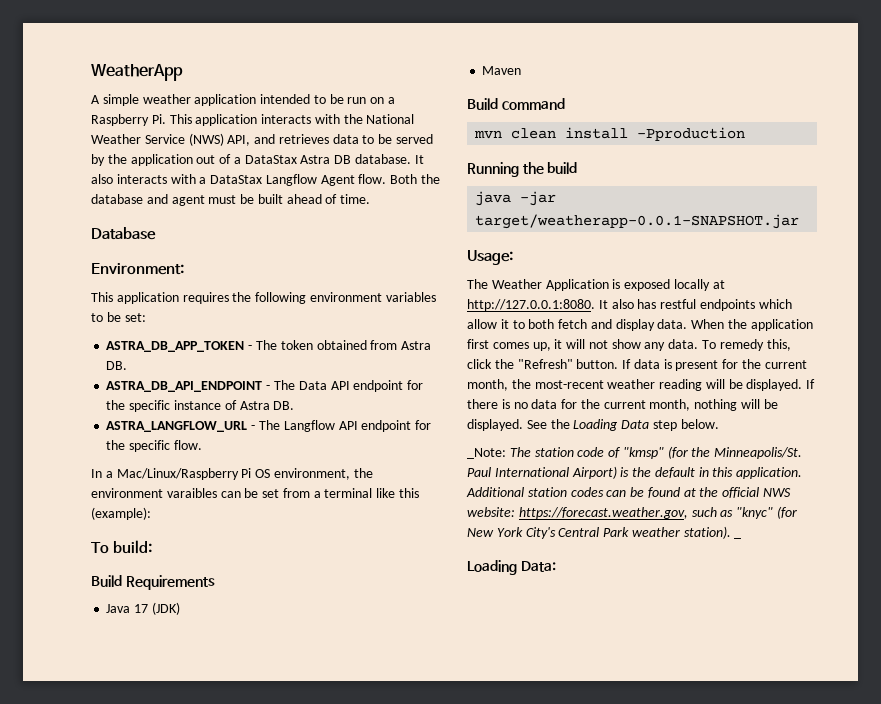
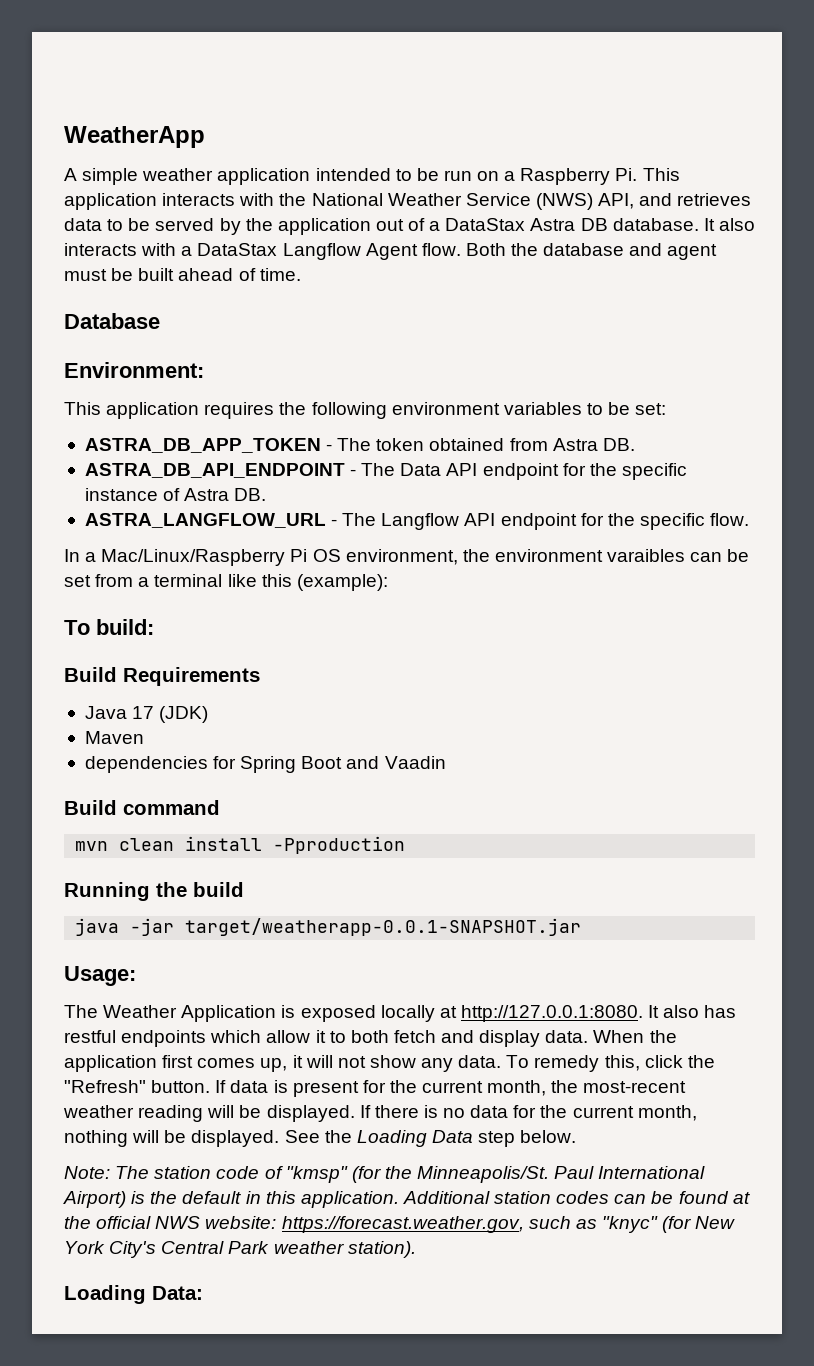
(522, 70) none -> [84,756,446,773] // dependencies for Spring Boot and Vaadin
[467,448,506,459] _Note: -> [64,1166,110,1179] Note:
[734,537,742,539] _ -> (416, 1249) none

